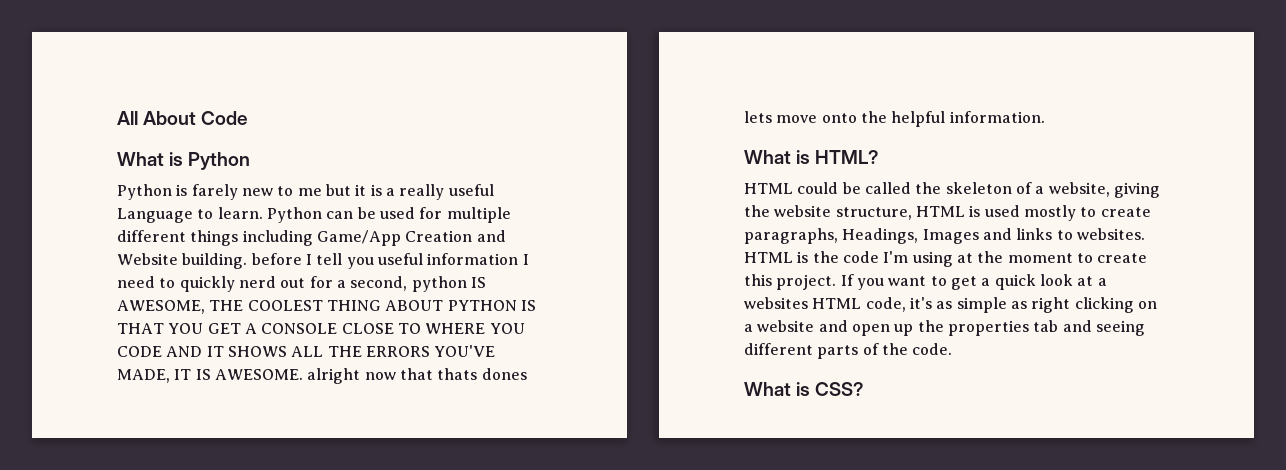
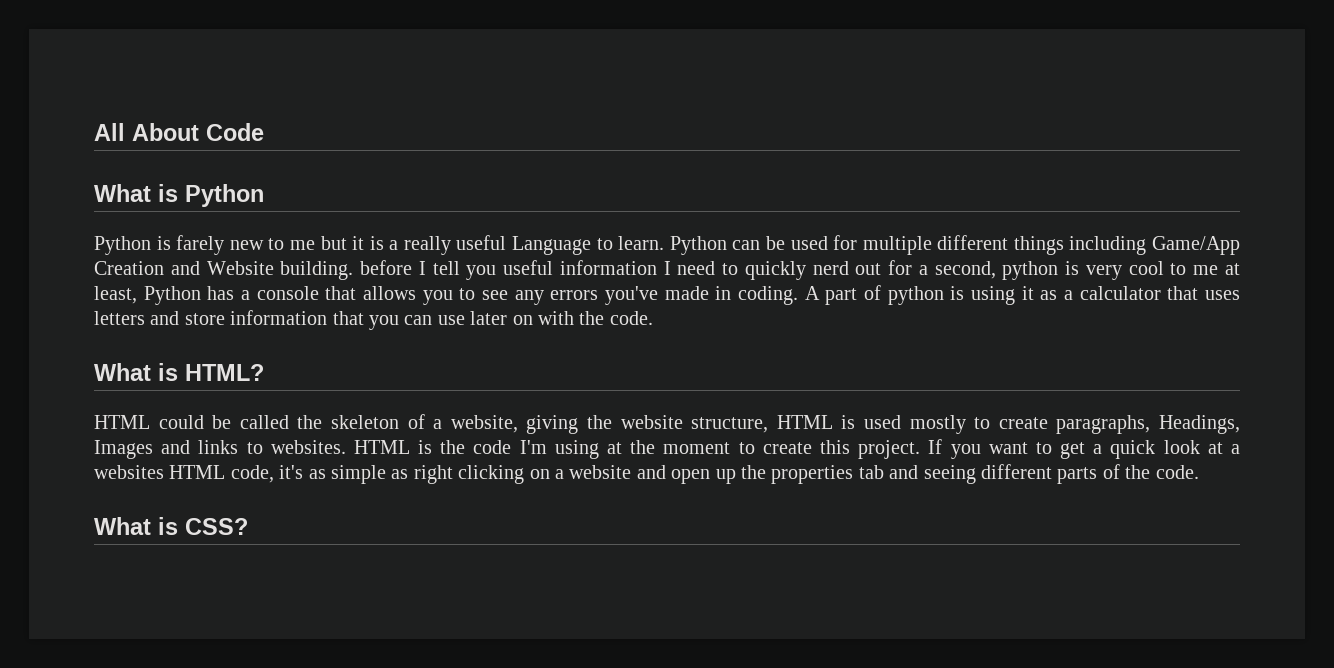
[470,277,486,288] [117,300,536,314] [117,323,525,334] [117,345,496,357] [117,368,527,384] [744,111,1045,127] IS AWESOME, THE COOLEST THING ABOUT PYTHON IS THAT YOU GET A CONSOLE CLOSE TO WHERE YOU CODE AND IT SHOWS ALL THE ERRORS YOU'VE MADE, IT IS AWESOME. alright now that thats dones lets move onto the helpful information. -> [1065,261,1240,280] [94,285,1240,305] [94,310,653,330] is very cool to me at least, Python has a console that allows you to see any errors you've made in coding. A part of python is using it as a calculator that uses letters and store information that you can use later on with the code.

